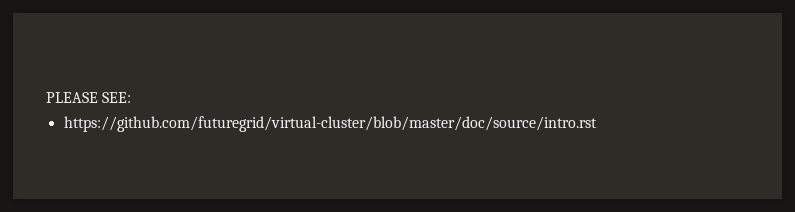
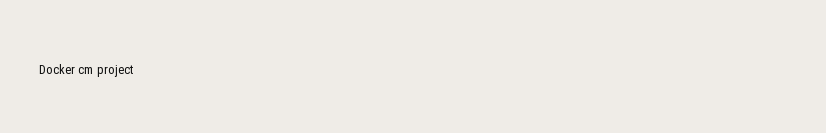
[46,92,132,103] [63,116,597,132] PLEASE SEE: // https://github.com/futuregrid/virtual-cluster/blob/master/doc/source/intro.rst -> [39,64,133,77] Docker cm project

